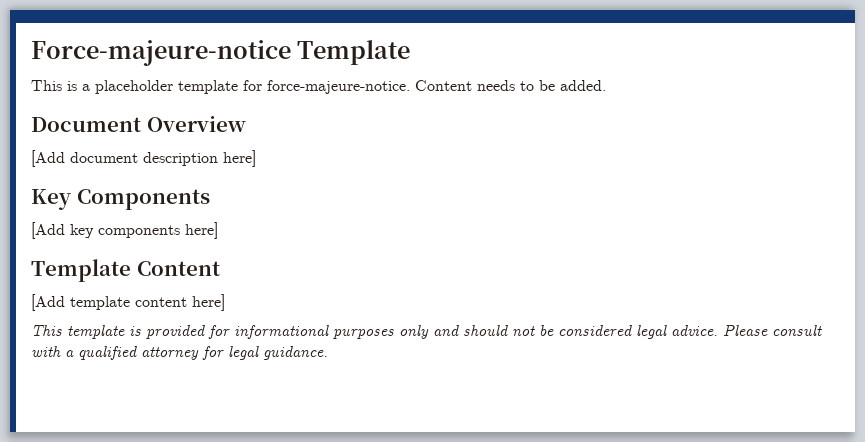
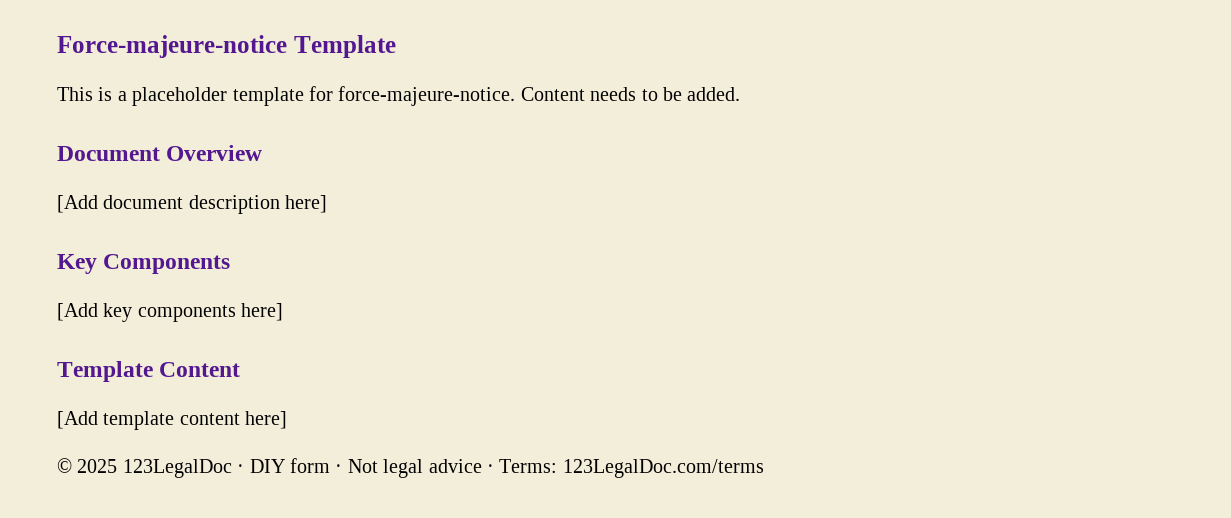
[31,324,822,339] [31,346,328,360] This template is provided for informational purposes only and should not be considered legal advice. Please consult with a qualified attorney for legal guidance. -> [57,458,764,478] © 2025 123LegalDoc · DIY form · Not legal advice · Terms: 123LegalDoc.com/terms

